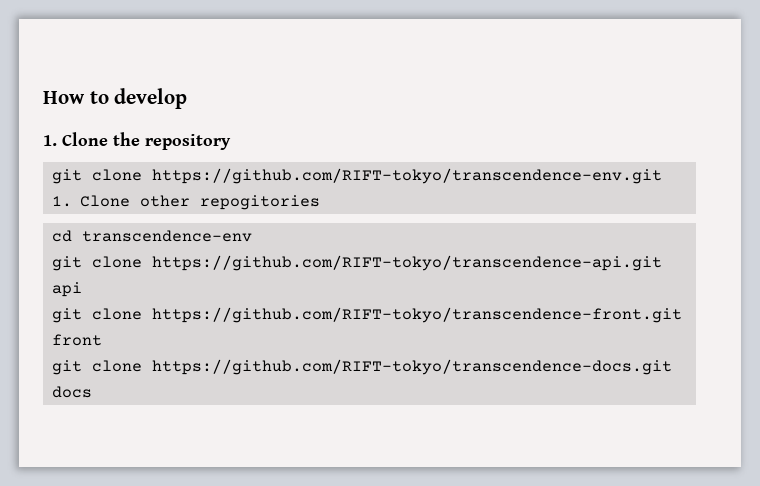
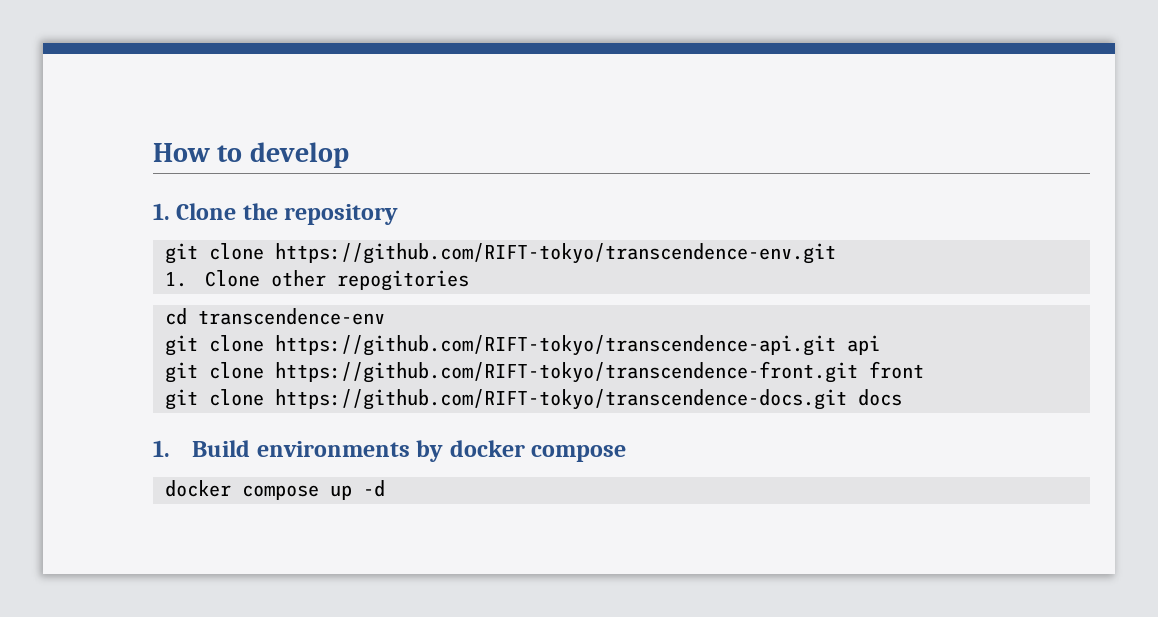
(93, 392) none -> [153,440,627,462] [165,480,386,500] // 1. Build environments by docker compose // docker compose up -d

